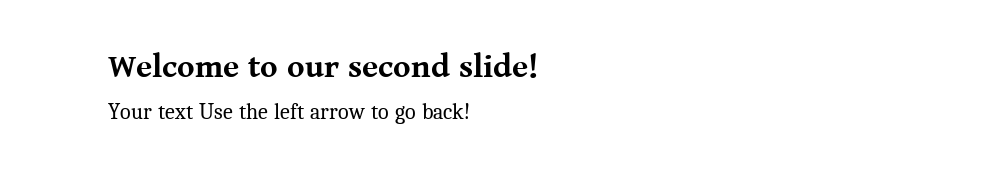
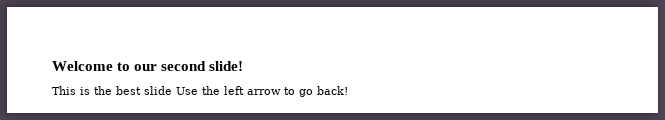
[108,103,194,119] Your text -> [52,86,172,95] This is the best slide

